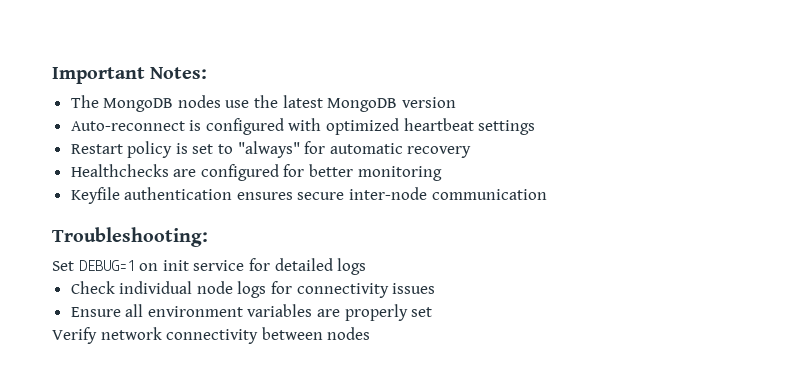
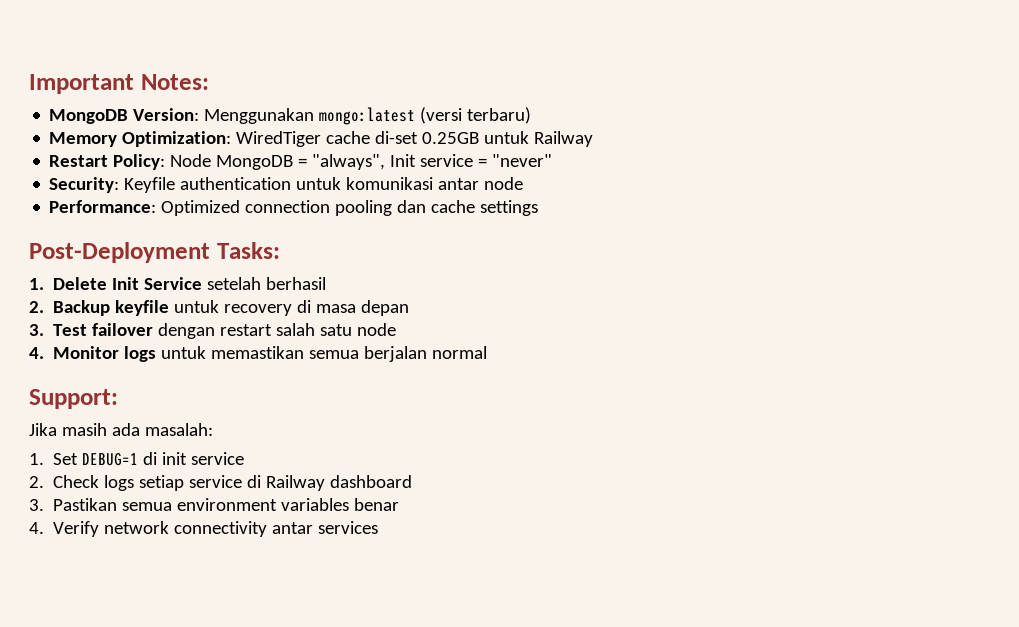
[70,95,456,112] [70,118,536,135] [70,141,472,158] [70,164,442,181] [70,187,547,204] [52,227,208,247] The MongoDB nodes use the latest MongoDB version // Auto-reconnect is configured with optimized heartbeat settings // Restart policy is set to "always" for automatic recovery // Healthchecks are configured for better monitoring // Keyfile authentication ensures secure inter-node communication // Troubleshooting: // -> [49,107,532,125] [49,131,594,147] [49,154,553,170] [49,177,524,193] [49,200,539,216] [29,242,280,263] [29,277,327,290] [29,300,410,316] [29,323,397,339] [29,346,488,362] [29,389,118,409] [29,423,213,436] [29,453,44,465] MongoDB Version: Menggunakan mongo:latest (versi terbaru) // Memory Optimization: WiredTiger cache di-set 0.25GB untuk Railway // Restart Policy: Node MongoDB = "always", Init service = "never" // Security: Keyfile authentication untuk komunikasi antar node // Performance: Optimized connection pooling dan cache settings // Post-Deployment Tasks: // 1. Delete Init Service setelah berhasil // 2. Backup keyfile untuk recovery di masa depan // 3. Test failover dengan restart salah satu node // 4. Monitor logs untuk memastikan semua berjalan normal // Support: // Jika masih ada masalah: // 1.
[139,263,159,271] on -> [143,452,158,465] di
[248,258,367,275] [70,281,436,298] [70,304,433,321] for detailed logs // Check individual node logs for connectivity issues // Ensure all environment variables are properly set // -> [29,475,413,491] [29,498,400,511] [29,522,44,534] // 2. Check logs setiap service di Railway dashboard // 3. Pastikan semua environment variables benar // 4.
[261,327,371,340] between nodes -> [272,521,379,534] antar services

